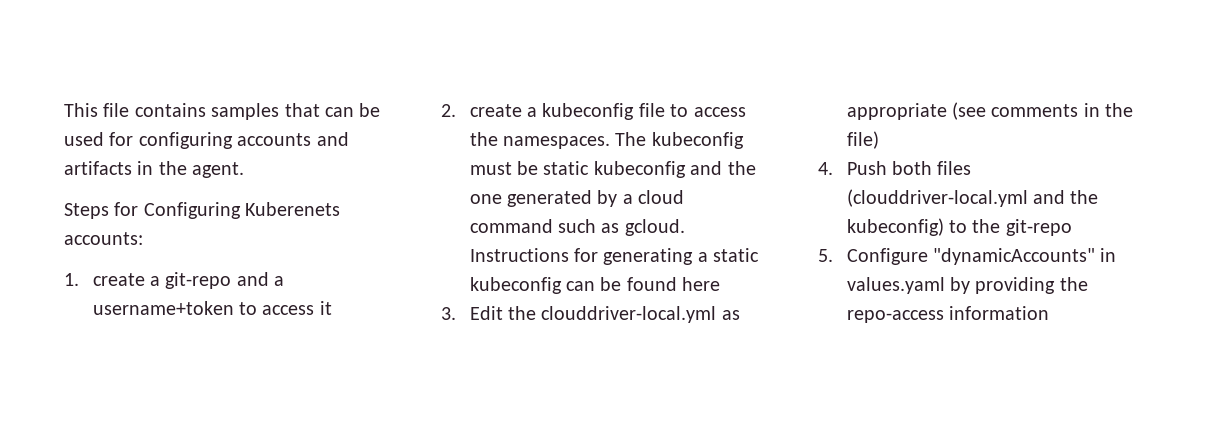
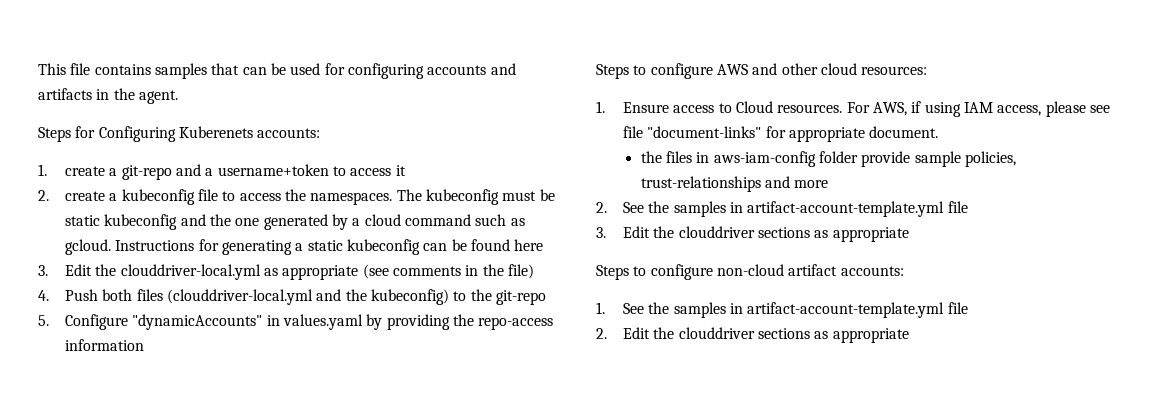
(1050, 313) none -> [596,63,928,79] [596,101,1110,117] [623,126,939,142] [640,151,1016,167] [640,176,829,192] [596,201,968,217] [596,226,909,242] [596,264,904,280] [596,302,968,318] [596,327,909,343] // Steps to configure AWS and other cloud resources: // 1. Ensure access to Cloud resources. For AWS, if using IAM access, please see file "document-links" for appropriate document. // the files in aws-iam-config folder provide sample policies, trust-relationships and more // 2. See the samples in artifact-account-template.yml file // 3. Edit the clouddriver sections as appropriate // Steps to configure non-cloud artifact accounts: // 1. See the samples in artifact-account-template.yml file // 2. Edit the clouddriver sections as appropriate

